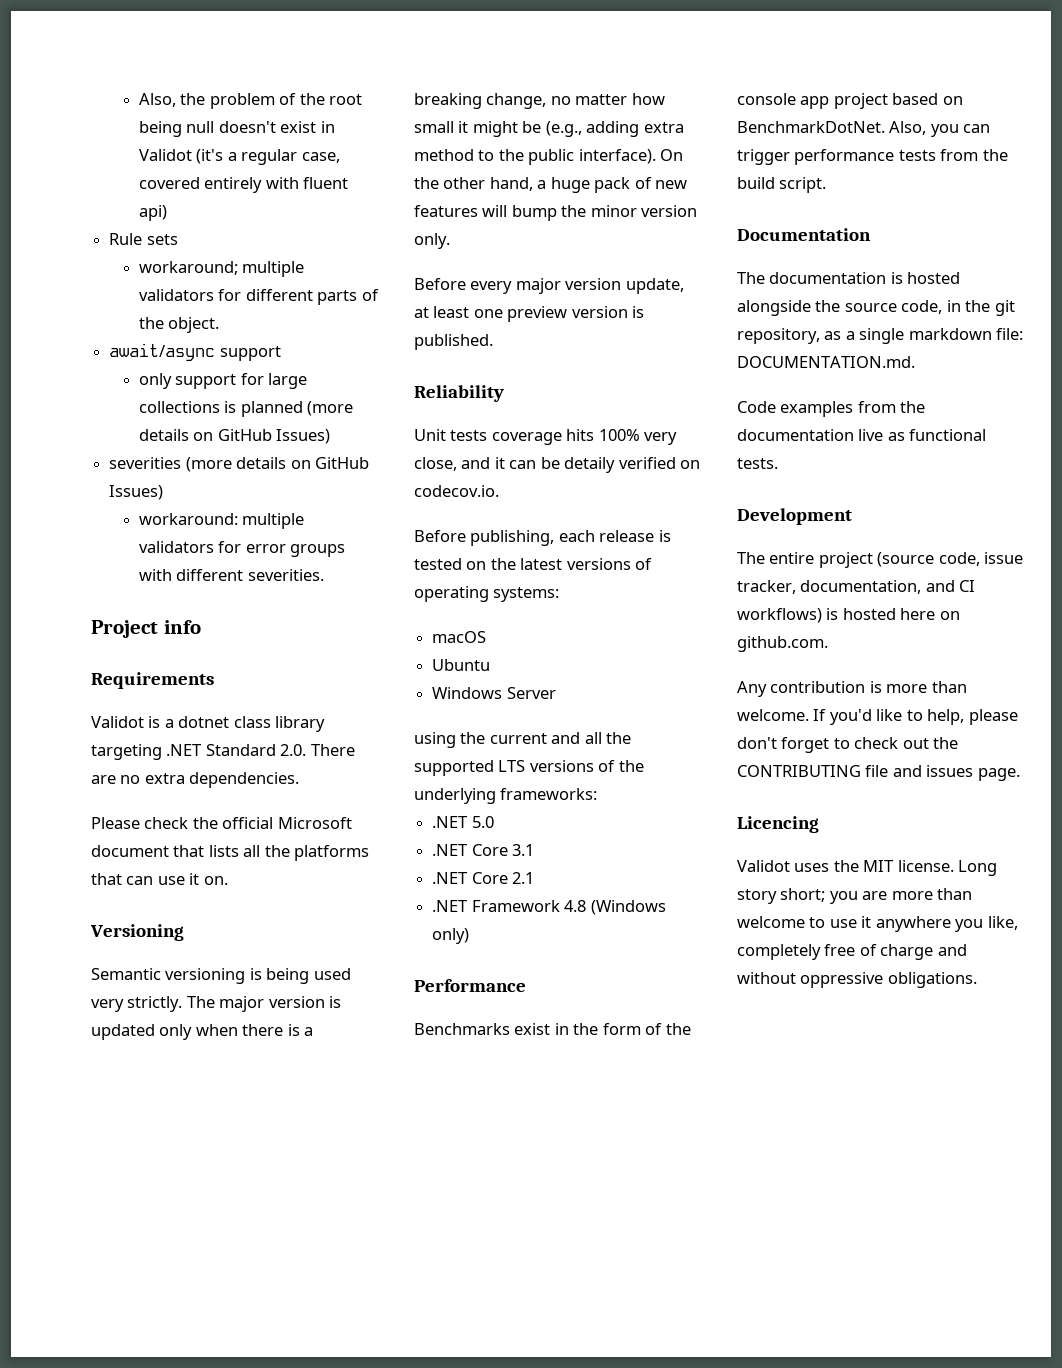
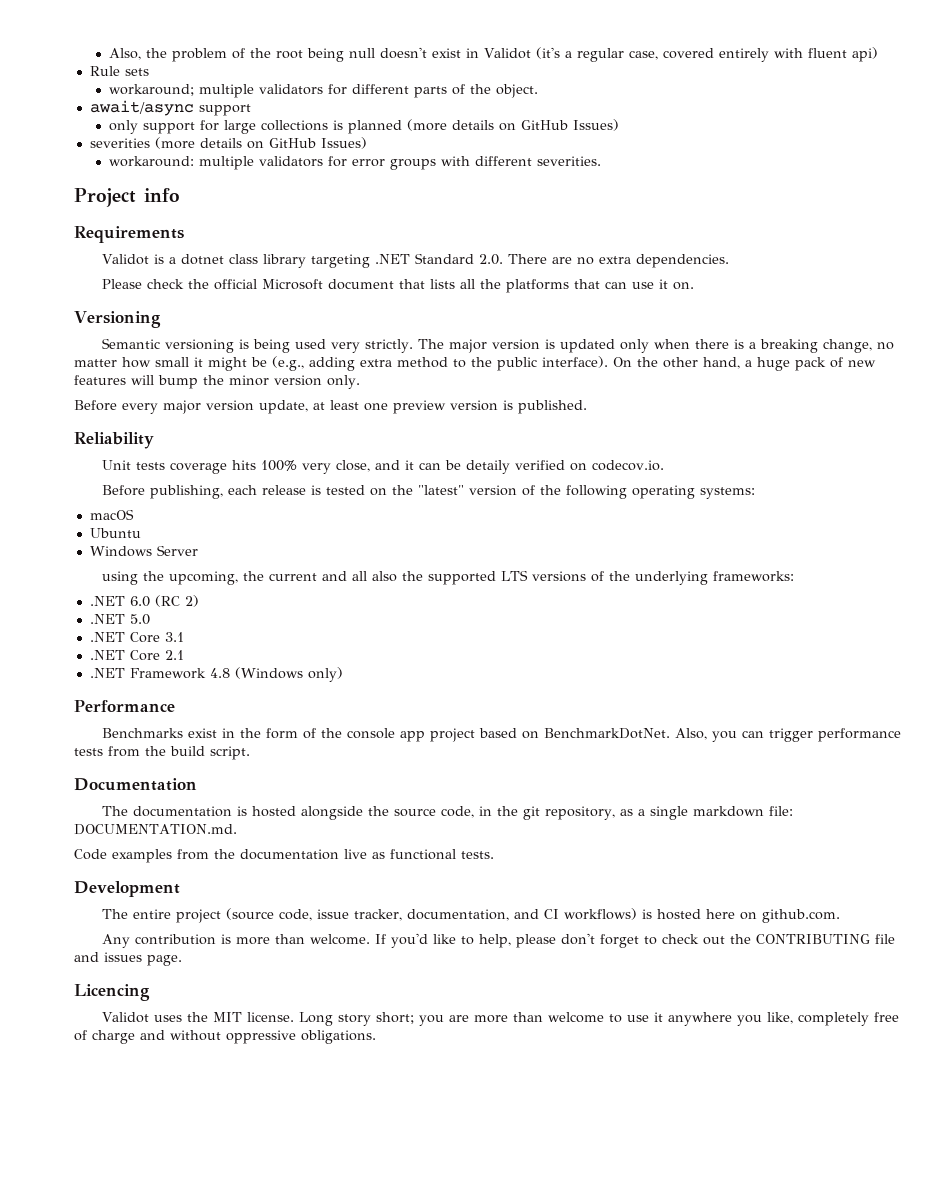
[520,558,653,570] latest versions of -> [418,485,628,499] "latest" version of the following
(486, 738) none -> [169,571,265,585] upcoming, the
(602, 738) none -> [372,571,398,582] also
(598, 794) none -> [89,595,199,607] // .NET 6.0 (RC 2)

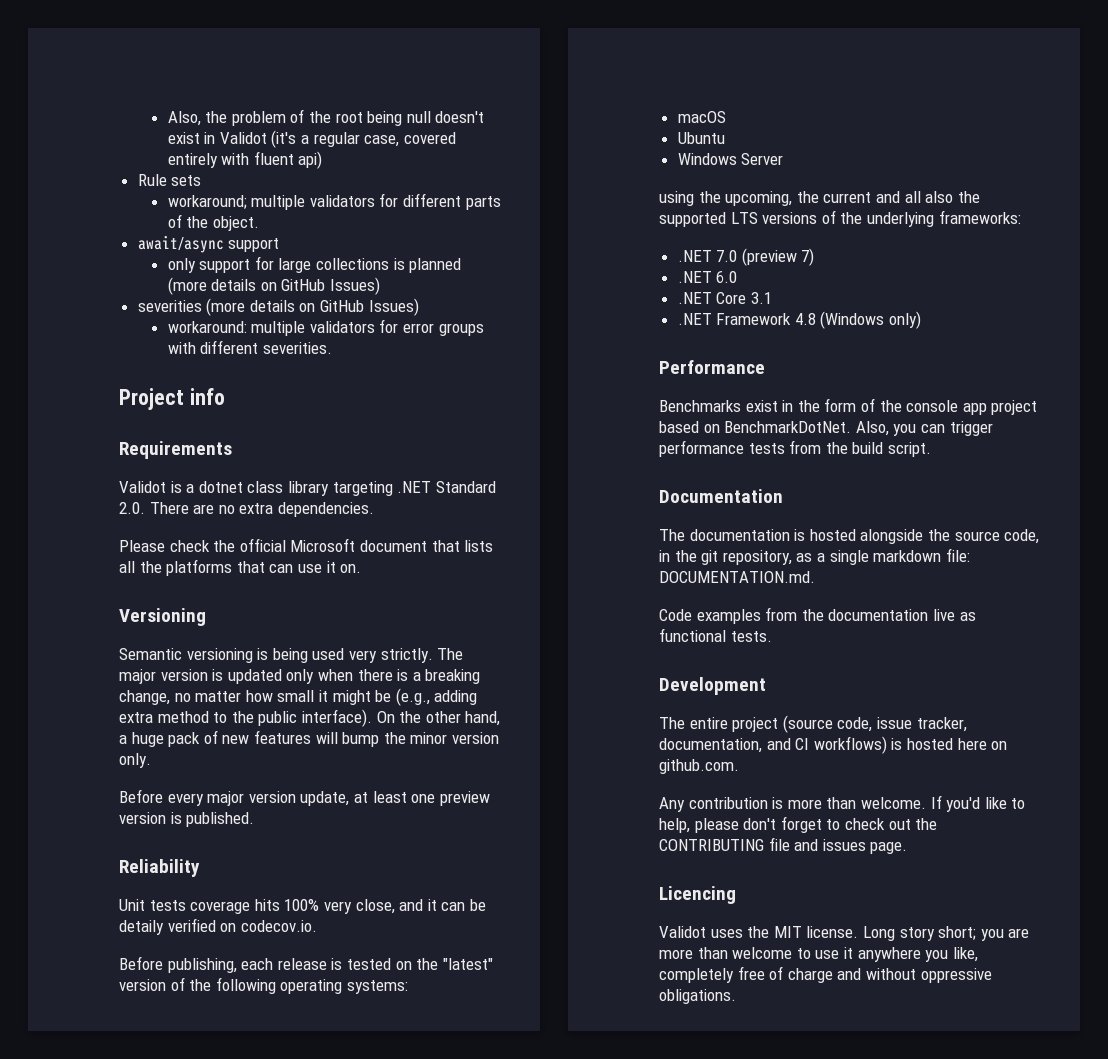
[129,595,199,607] [89,614,150,625] 6.0 (RC 2) // .NET 5.0 -> [716,248,815,266] [677,271,738,283] 7.0 (preview 7) // .NET 6.0
[89,650,184,661] // .NET Core 2.1 -> (772, 298) none

